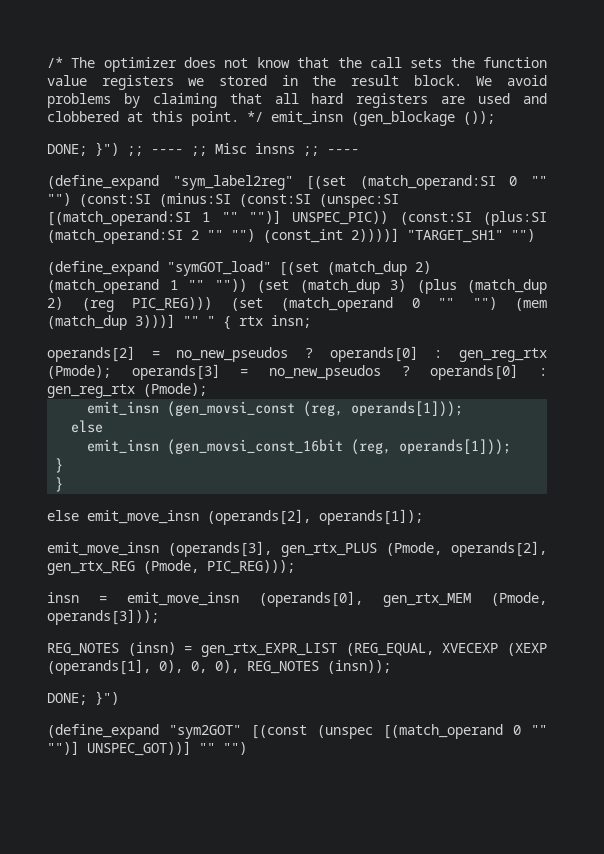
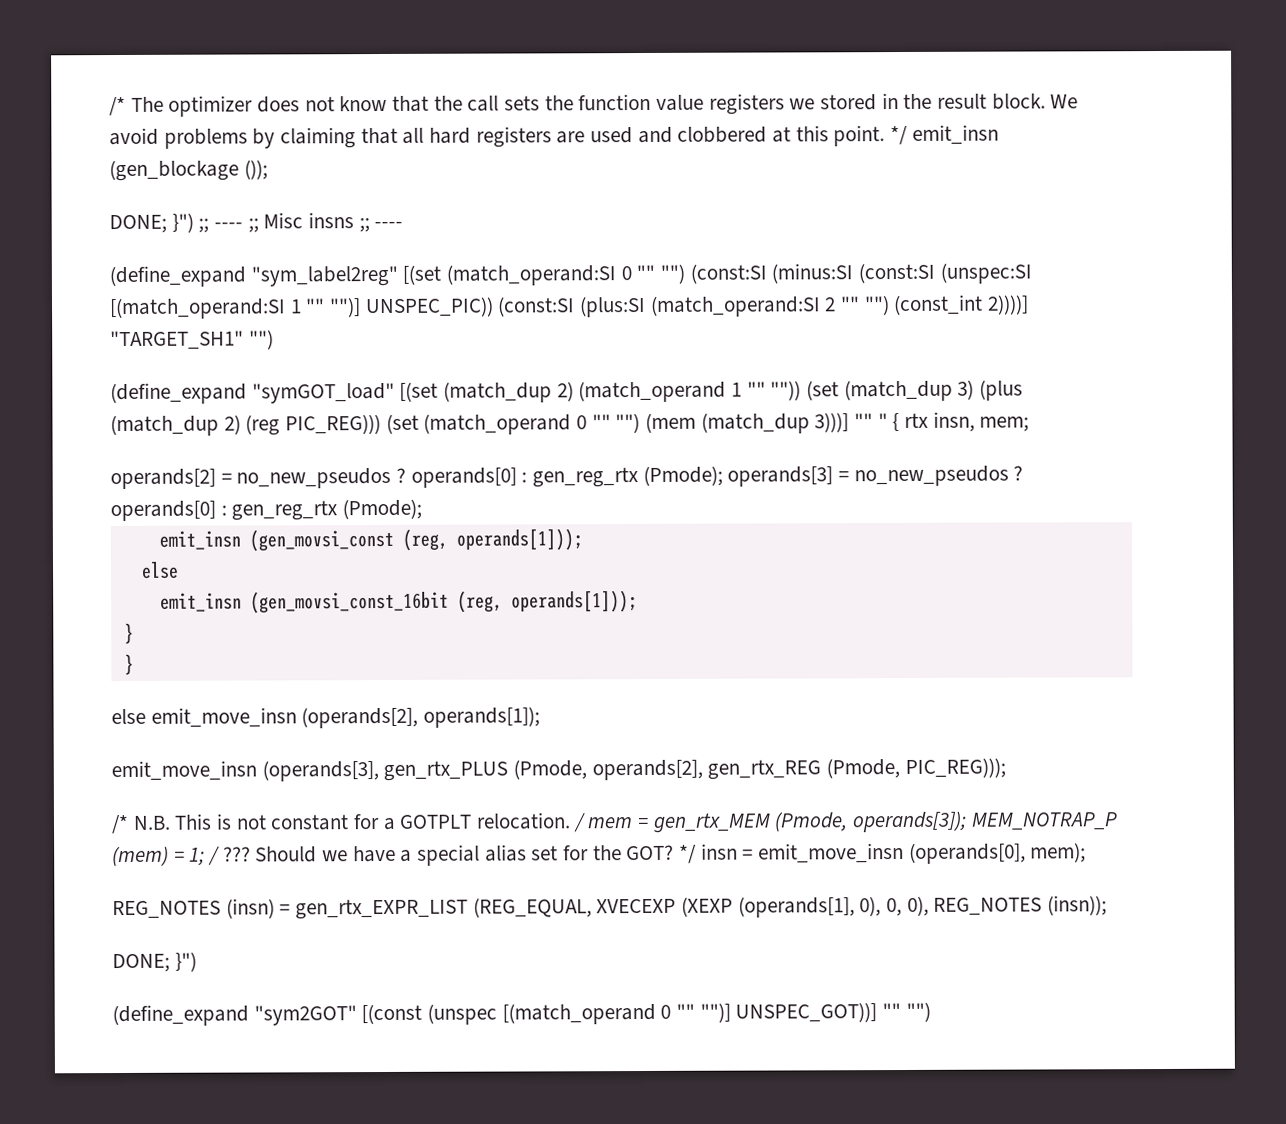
[271,315,311,328] insn; -> [932,411,1030,432] insn, mem;
(295, 567) none -> [111,810,1118,835] [112,844,698,867] /* N.B. This is not constant for a GOTPLT relocation. / mem = gen_rtx_MEM (Pmode, operands[3]); MEM_NOTRAP_P (mem) = 1; / ??? Should we have a special alias set for the GOT? */
[383,592,547,607] [47,609,159,625] gen_rtx_MEM (Pmode, operands[3])); -> [1030,842,1087,863] mem);

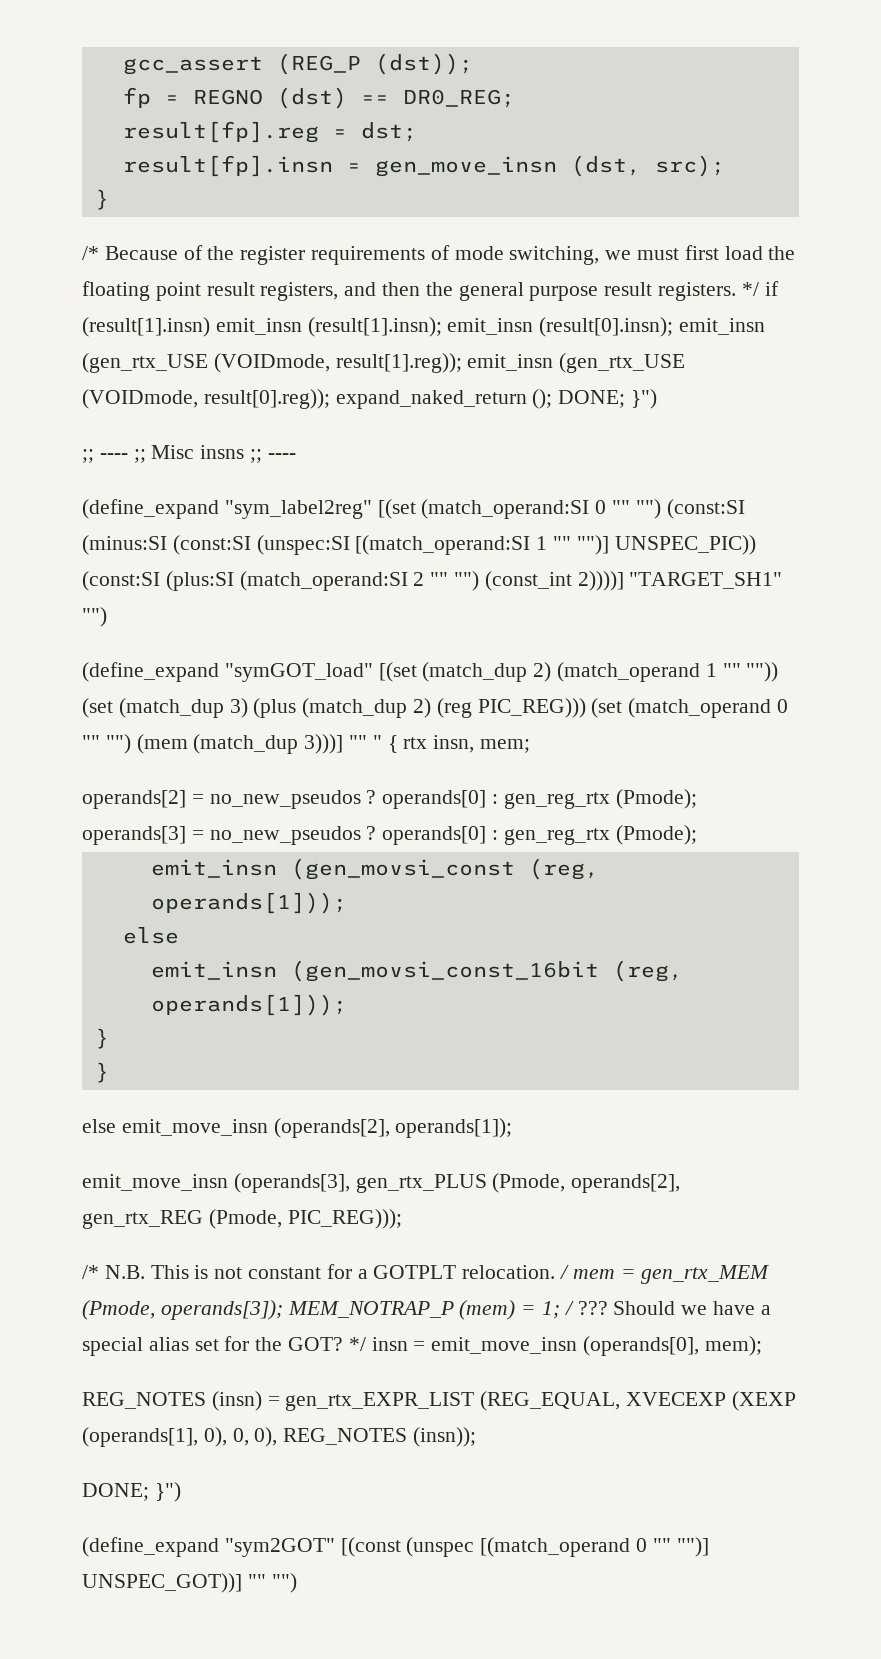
[109,93,1079,117] [109,124,999,149] [109,159,268,182] [109,212,194,234] /* The optimizer does not know that the call sets the function value registers we stored in the result block. We avoid problems by claiming that all hard registers are used and clobbered at this point. */ emit_insn (gen_blockage ()); // DONE; }") -> [122,53,473,75] [122,87,515,109] [122,121,417,143] [122,155,725,177] [94,189,109,210] [82,245,796,265] [82,281,779,301] [82,317,766,337] [82,353,686,373] [82,389,658,409] gcc_assert (REG_P (dst)); // fp = REGNO (dst) == DR0_REG; // result[fp].reg = dst; // result[fp].insn = gen_move_insn (dst, src); // } // /* Because of the register requirements of mode switching, we must first load the floating point result registers, and then the general purpose result registers. */ if (result[1].insn) emit_insn (result[1].insn); emit_insn (result[0].insn); emit_insn (gen_rtx_USE (VOIDmode, result[1].reg)); emit_insn (gen_rtx_USE (VOIDmode, result[0].reg)); expand_naked_return (); DONE; }") //

